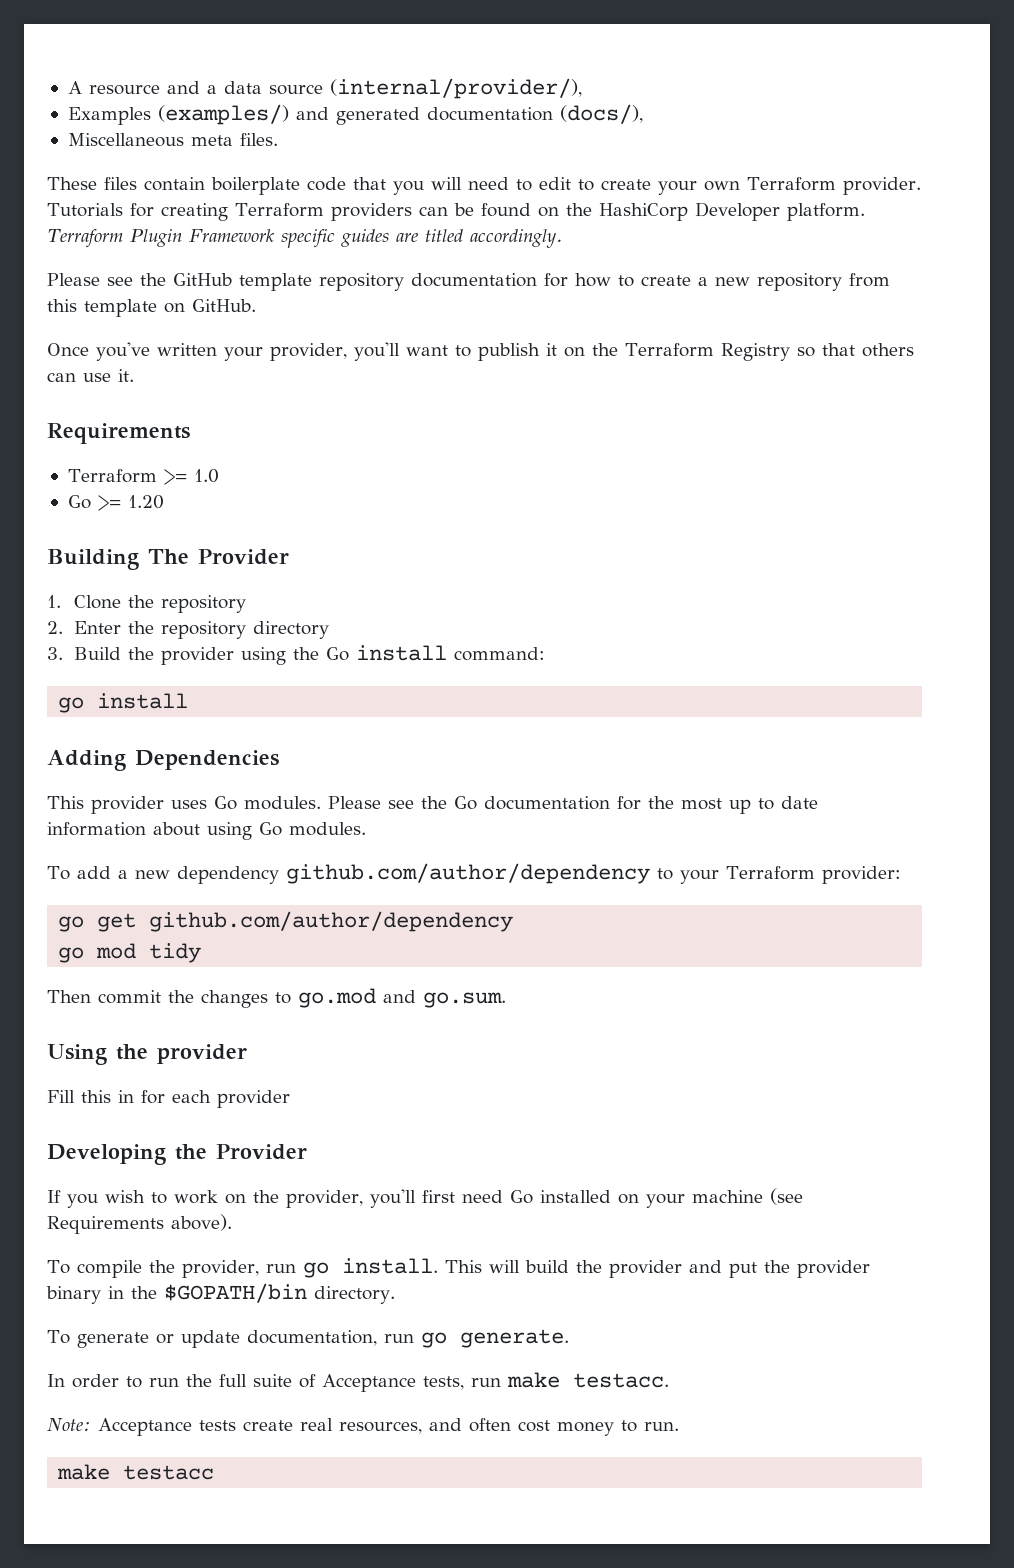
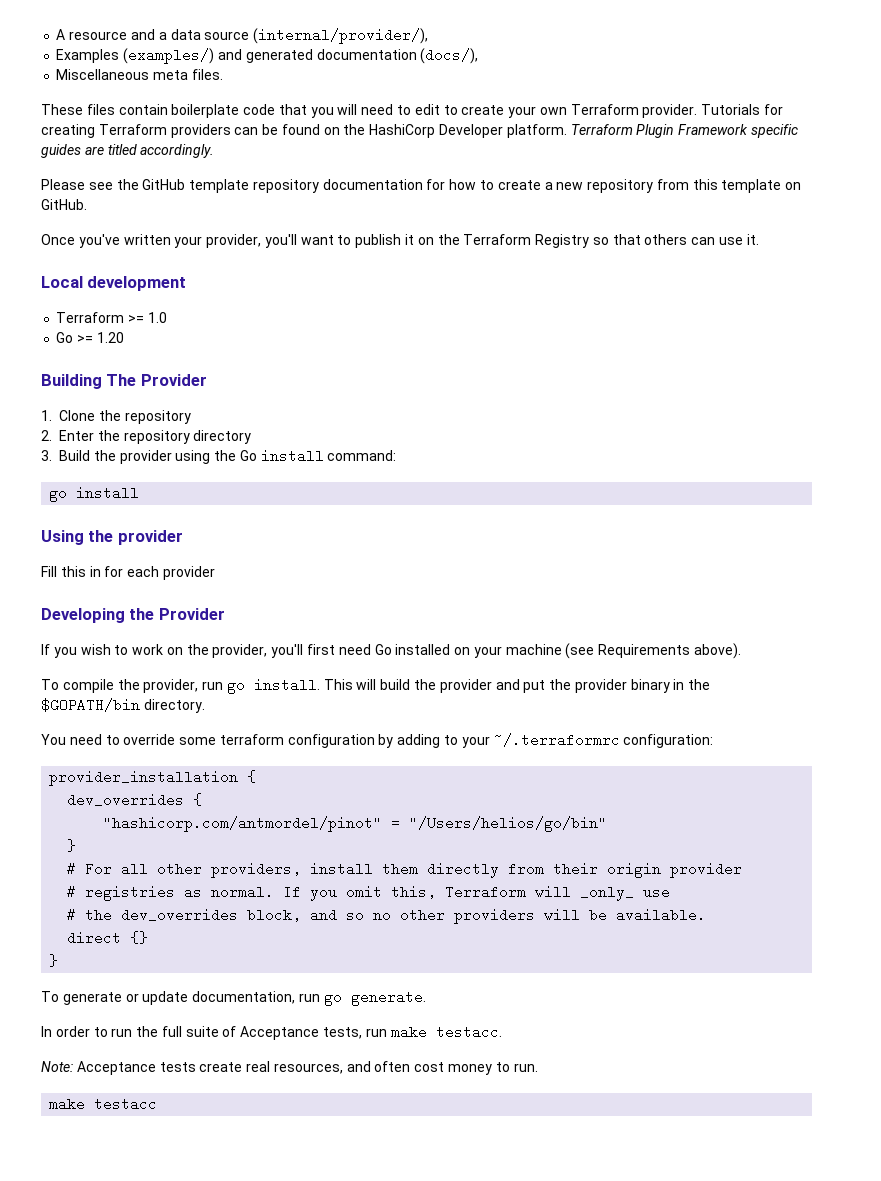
[47,423,190,444] Requirements -> [41,276,187,291] Local development
[47,750,279,771] [47,796,818,814] [47,822,366,840] [47,863,901,884] [58,911,514,932] [58,943,202,963] [47,988,506,1008] // Adding Dependencies // This provider uses Go modules. Please see the Go documentation for the most up to date information about using Go modules. // To add a new dependency github.com/author/dependency to your Terraform provider: // go get github.com/author/dependency // go mod tidy // Then commit the changes to go.mod and go.sum. -> (140, 493) none
(395, 1295) none -> [41,733,714,748] [49,770,257,786] [67,793,203,807] [103,816,608,832] [67,839,77,852] [67,862,743,878] [67,885,671,901] [67,908,707,924] [67,931,149,945] [49,954,59,967] // You need to override some terraform configuration by adding to your ~/.terraformrc configuration: // provider_installation { // dev_overrides { // "hashicorp.com/antmordel/pinot" = "/Users/helios/go/bin" // } // # For all other providers, install them directly from their origin provider // # registries as normal. If you omit this, Terraform will _only_ use // # the dev_overrides block, and so no other providers will be available. // direct {} // }

